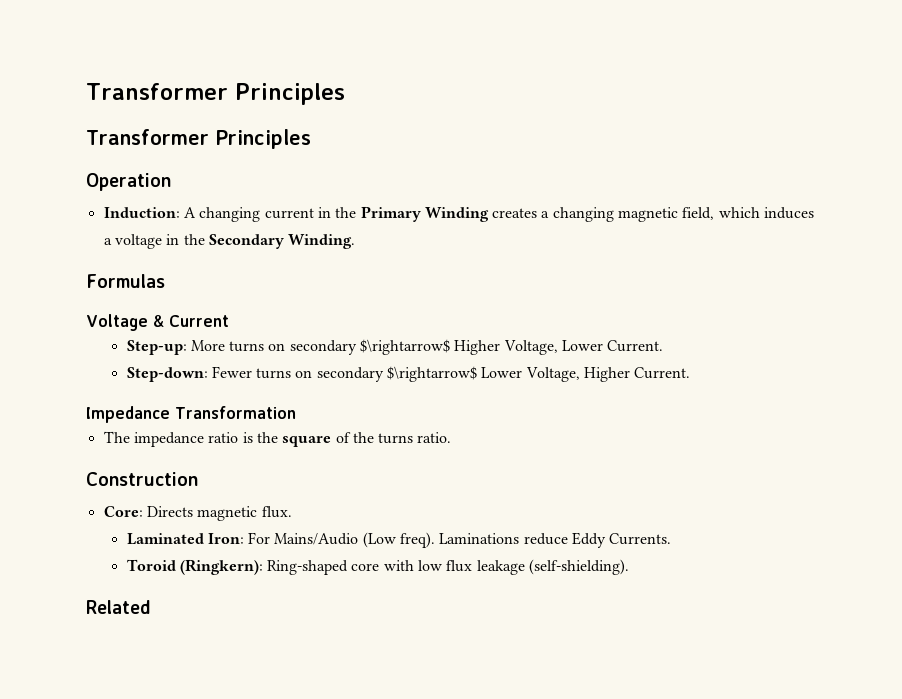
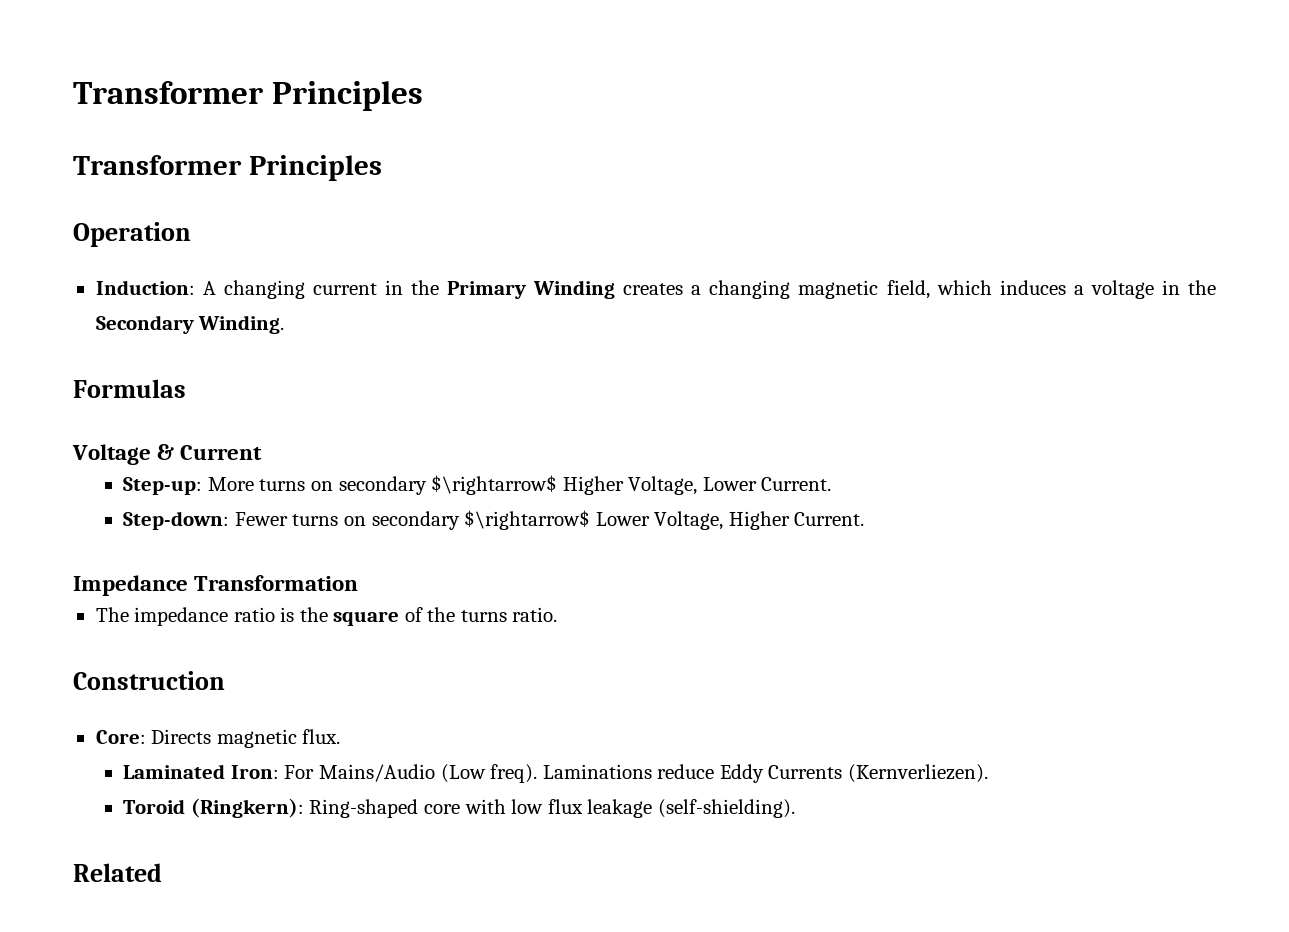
[609,533,672,545] Currents. -> [768,764,988,783] Currents (Kernverliezen).

